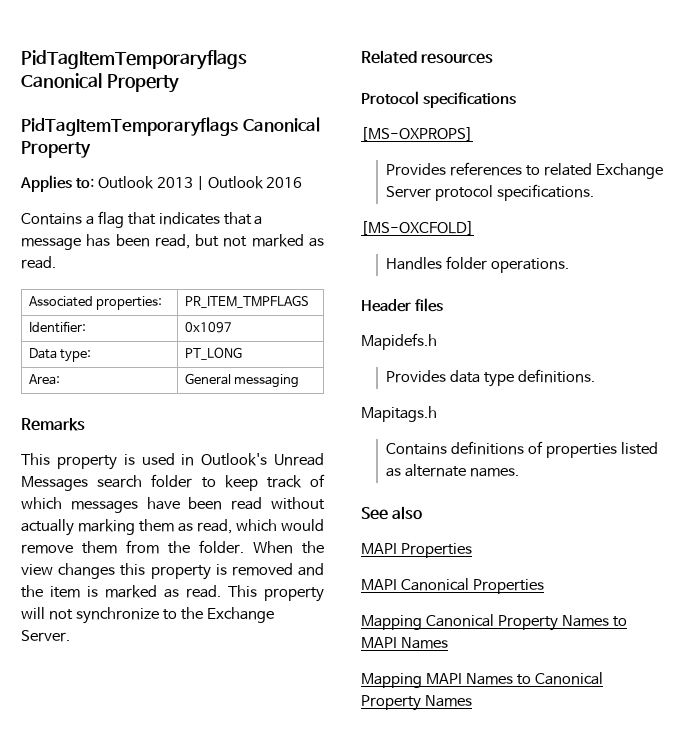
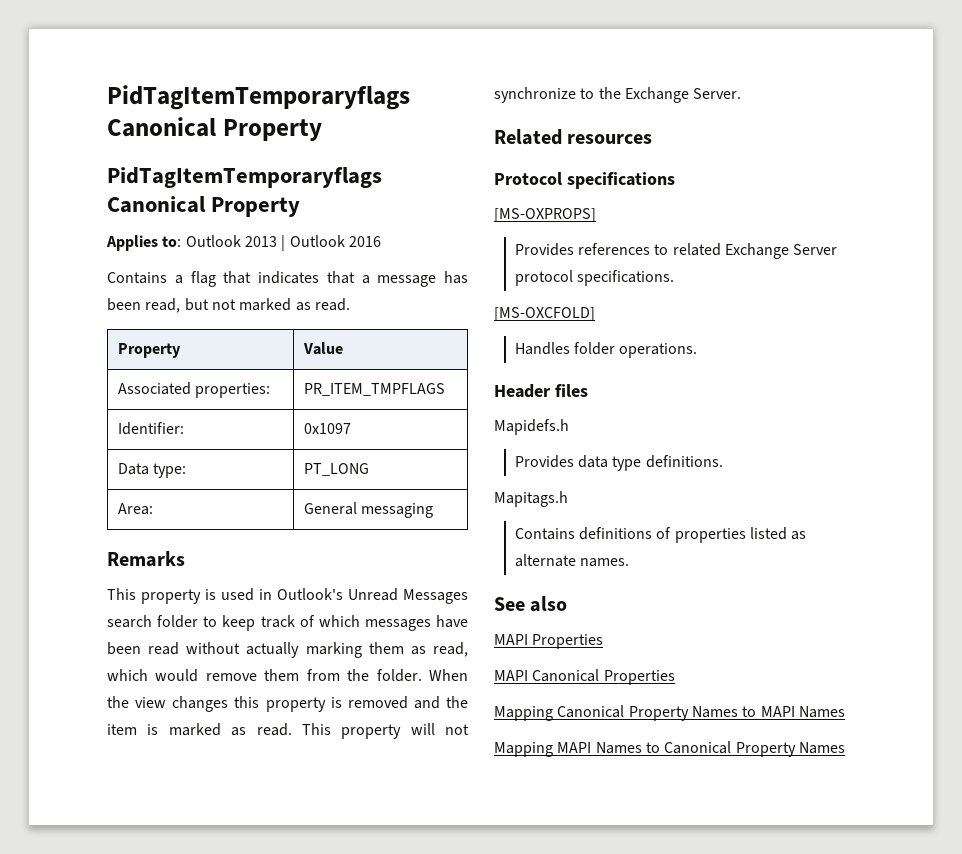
(56, 262) none -> [117,343,181,358] [302,342,343,355] // Property | Value

